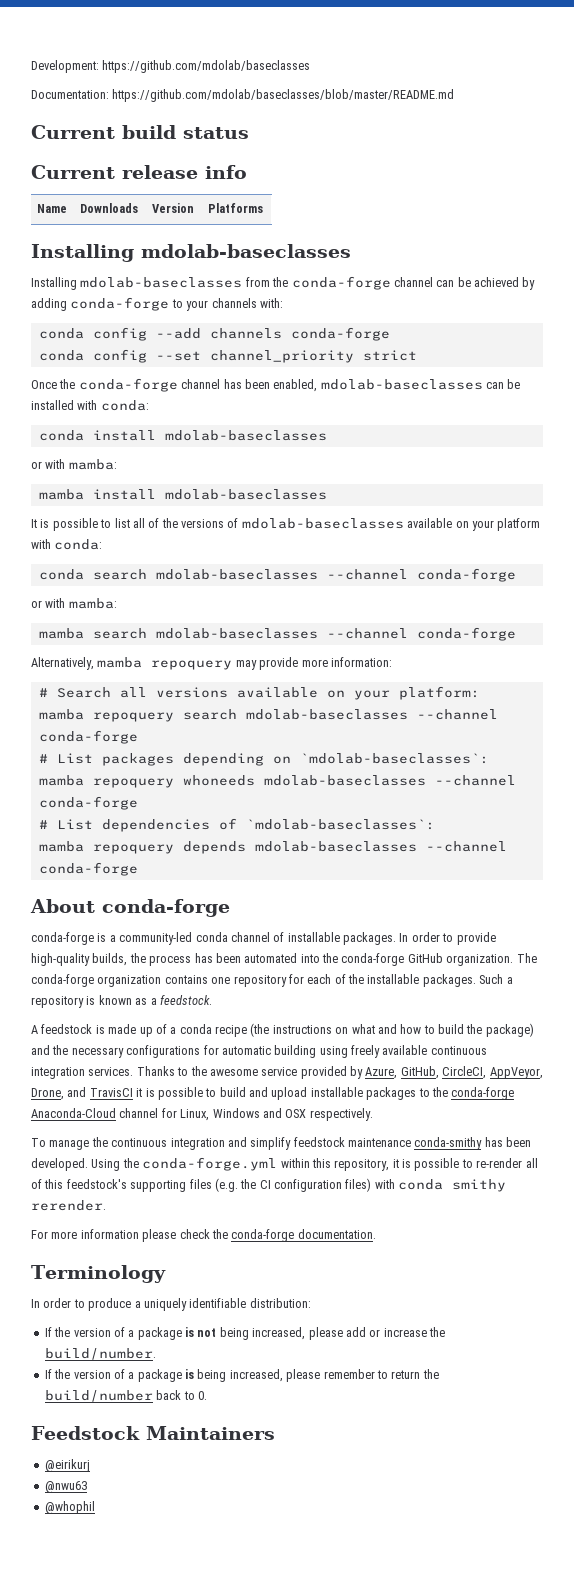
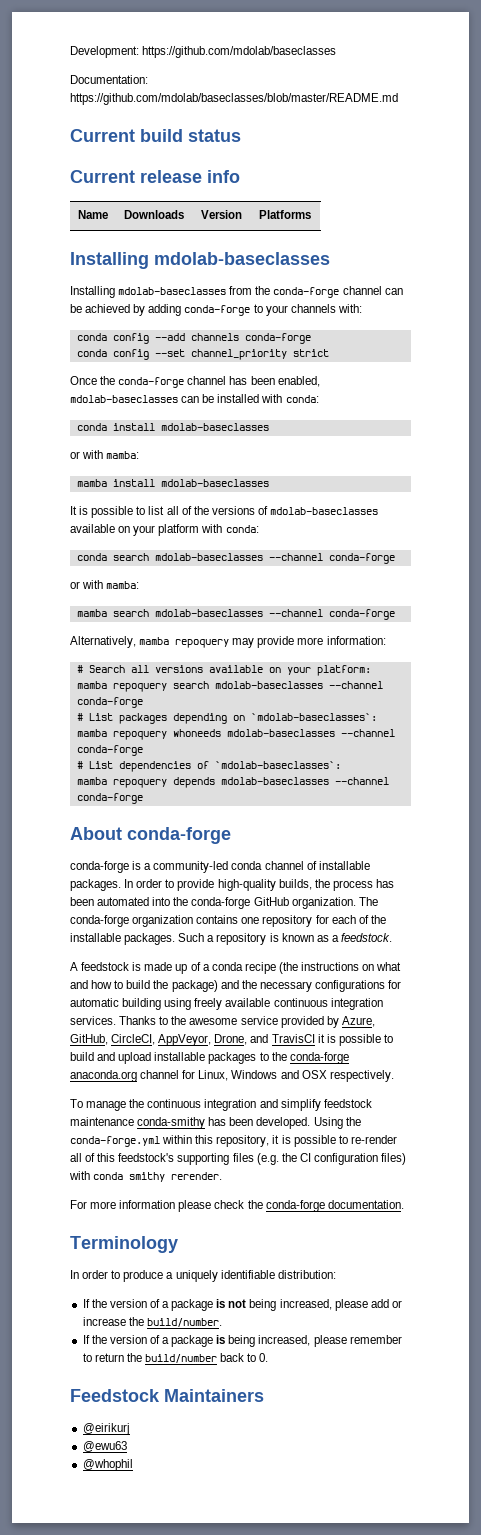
[31,1108,116,1118] Anaconda-Cloud -> [70,1070,137,1082] anaconda.org
[44,1481,87,1493] @nwu63 -> [82,1441,127,1452] @ewu63

